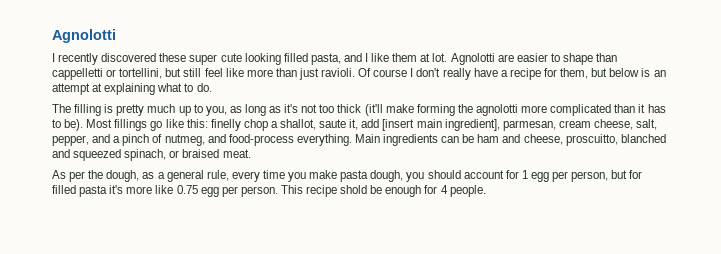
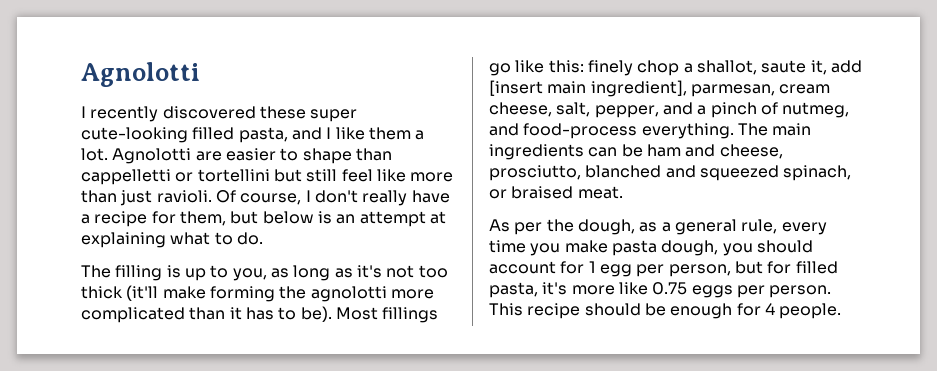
[220,53,281,65] cute looking -> [81,127,188,143] cute-looking
[420,53,431,62] at -> [415,130,425,140] a
[119,68,163,79] tortellini, -> [197,169,270,182] tortellini
[373,69,408,77] course -> [240,193,302,205] course,
[116,104,176,116] pretty much -> (181, 271) none
[210,119,241,131] finelly -> [587,60,633,76] finely
[354,134,380,143] Main -> [737,123,812,136] The main
[565,134,618,146] proscuitto, -> [489,165,581,181] prosciutto,
[79,185,108,197] pasta -> [489,282,538,298] pasta,
[200,187,219,197] egg -> [691,285,733,298] eggs
[340,185,368,194] shold -> [584,303,641,316] should

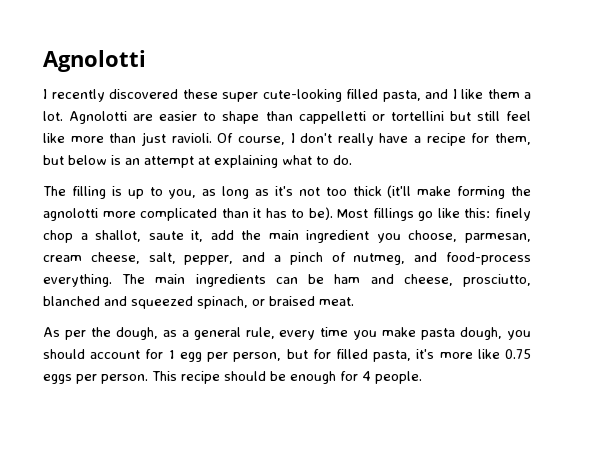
[489,80,687,97] [insert main ingredient], -> [241,230,458,243] the main ingredient you choose,

